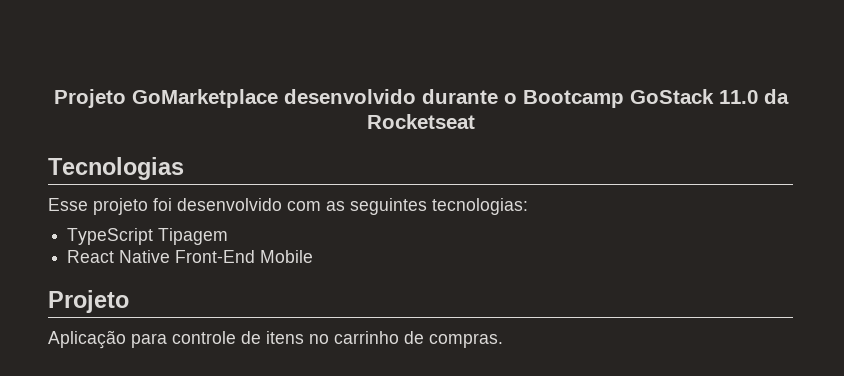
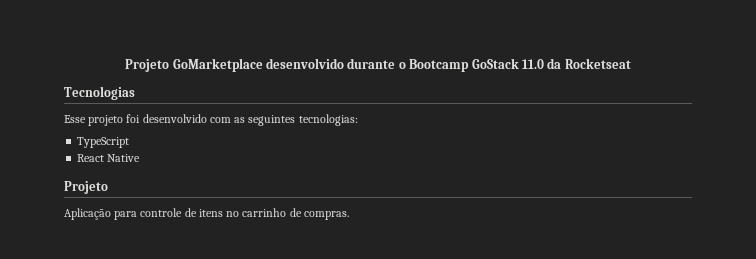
[158,228,229,245] Tipagem -> (130, 142) none
[175,250,314,263] Front-End Mobile -> (141, 158) none

